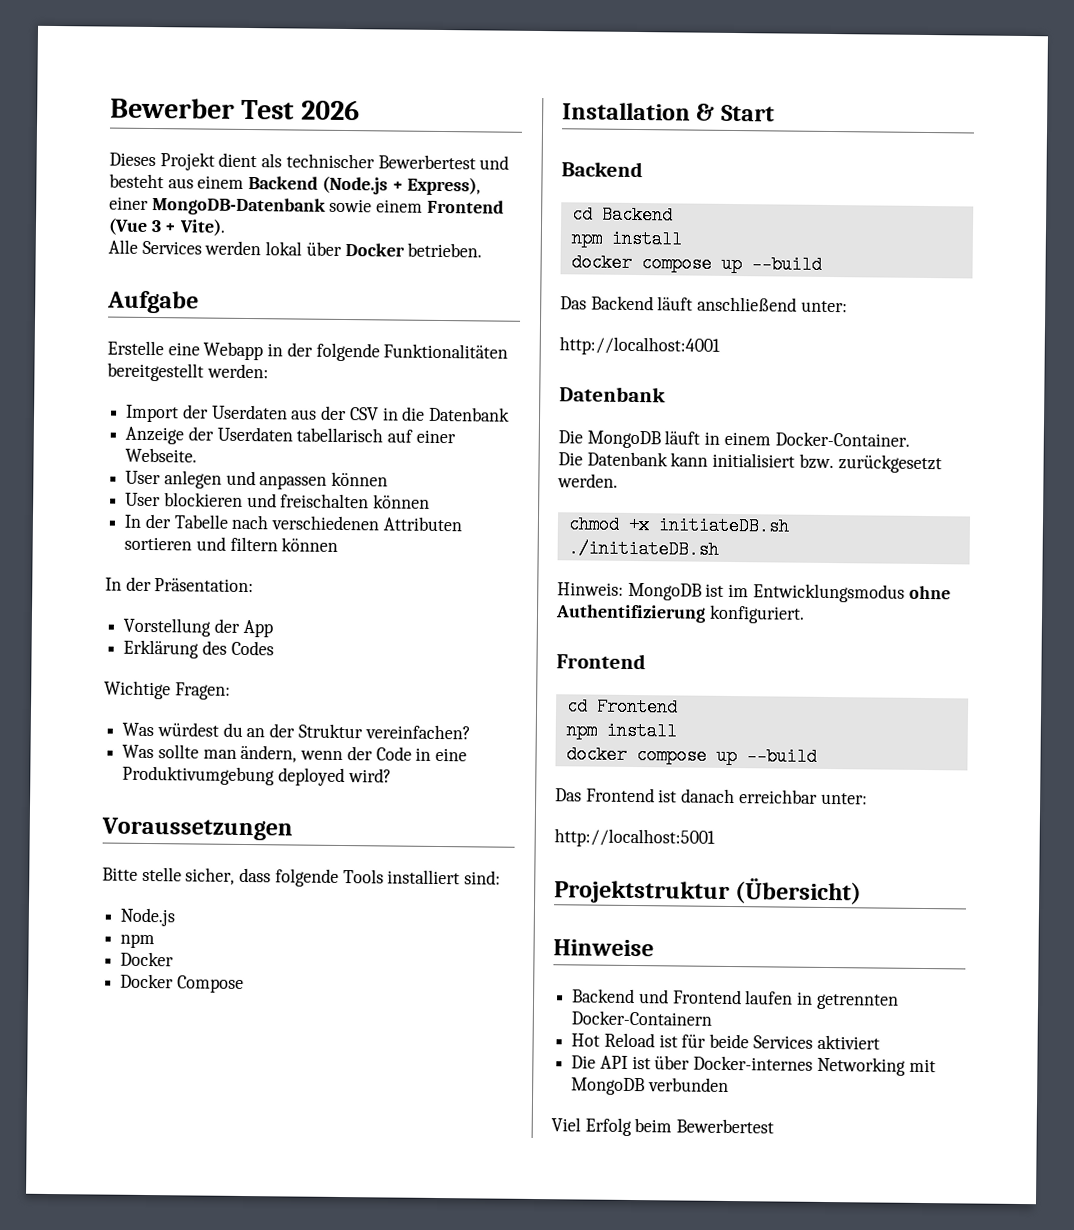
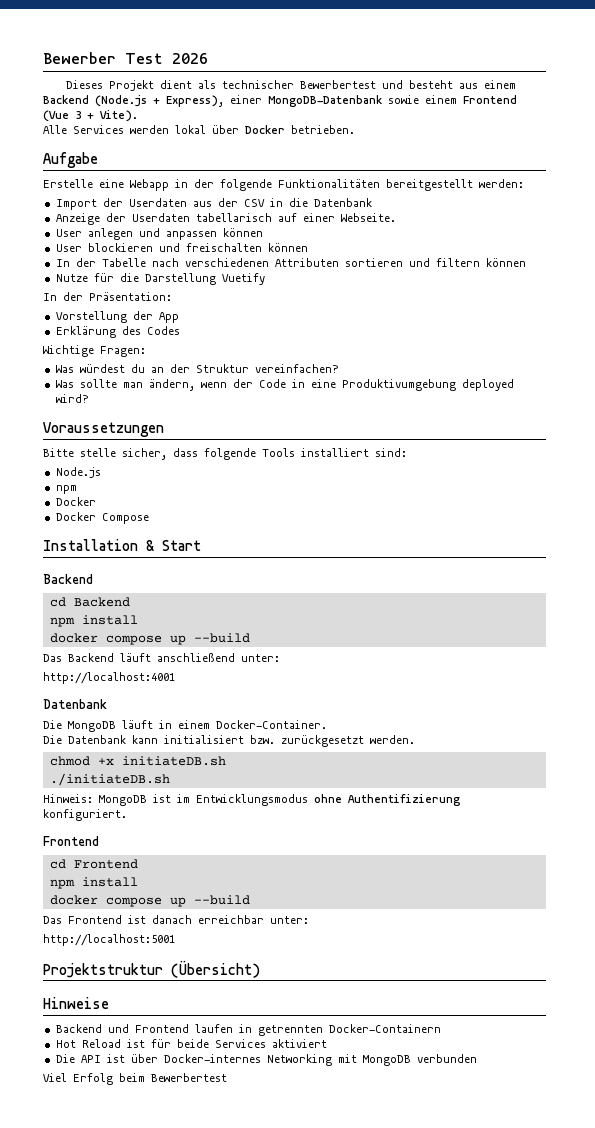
(339, 544) none -> [55,273,265,285] // Nutze für die Darstellung Vuetify

